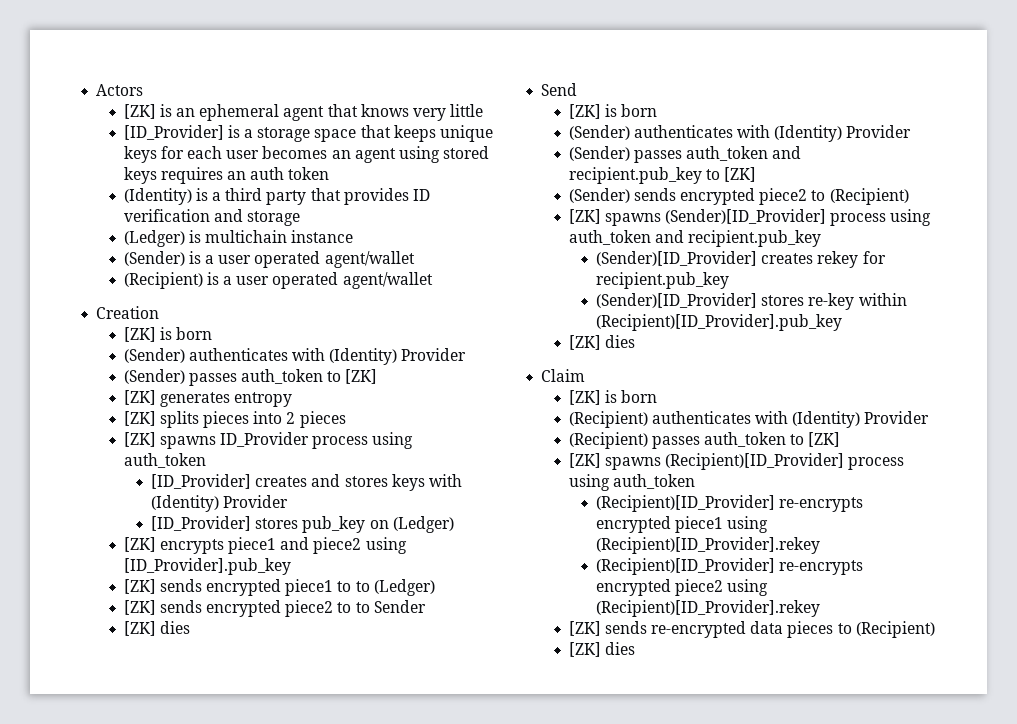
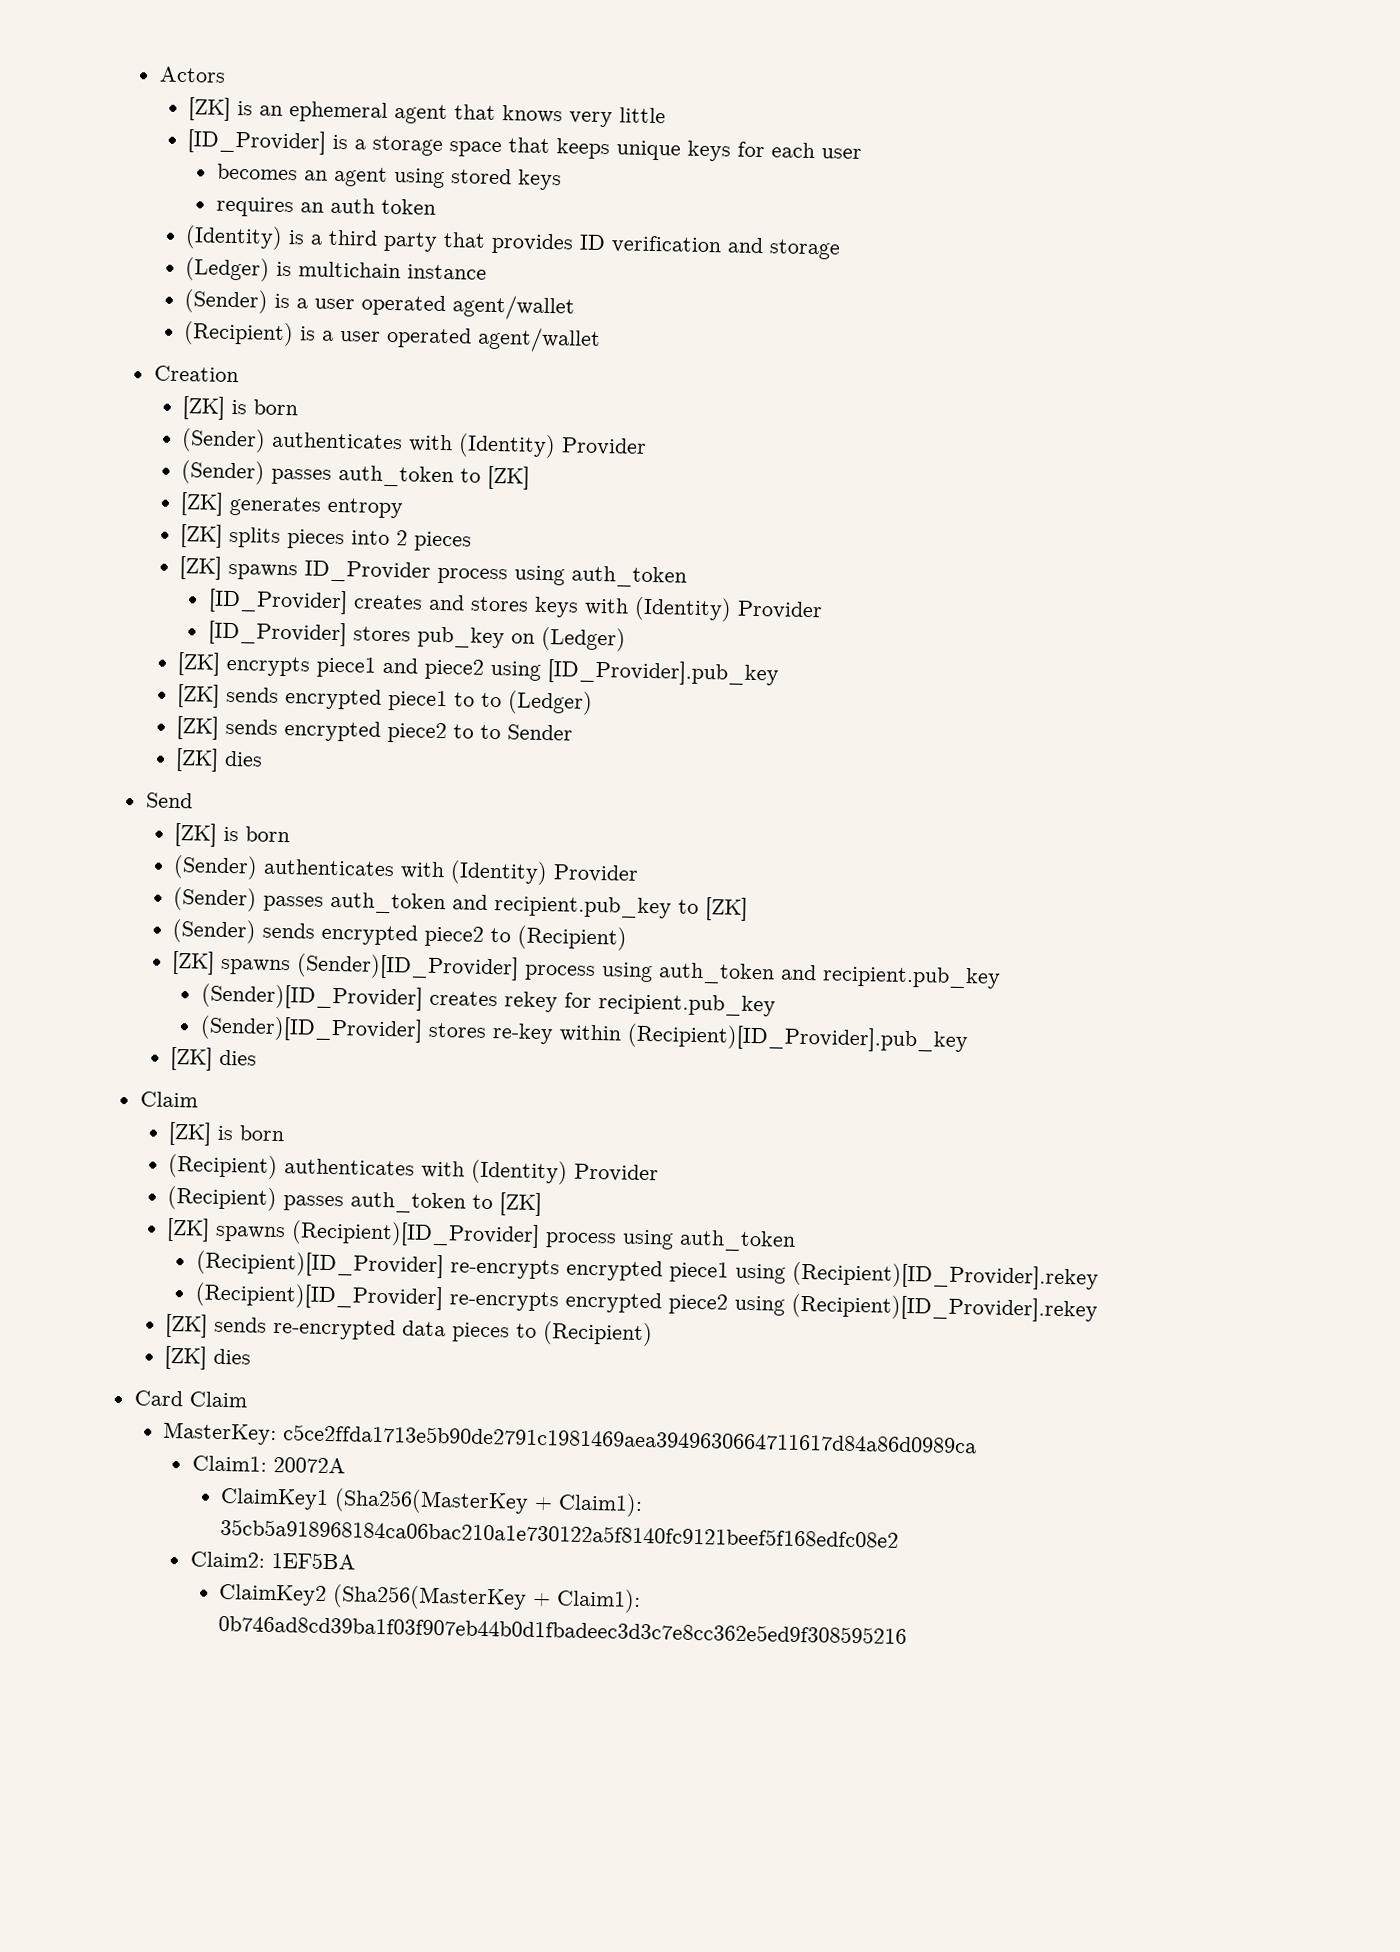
(260, 154) none -> (863, 153) //
(157, 175) none -> (562, 180) //
(635, 648) none -> [133,1390,247,1408] [163,1421,978,1454] [191,1455,346,1474] [220,1487,644,1518] [220,1518,900,1548] [189,1551,356,1570] [218,1583,642,1613] [218,1614,908,1645] // Card Claim // MasterKey: c5ce2ffda1713e5b90de2791c1981469aea3949630664711617d84a86d0989ca // Claim1: 20072A // ClaimKey1 (Sha256(MasterKey + Claim1): 35cb5a918968184ca06bac210a1e730122a5f8140fc9121beef5f168edfc08e2 // Claim2: 1EF5BA // ClaimKey2 (Sha256(MasterKey + Claim1): 0b746ad8cd39ba1f03f907eb44b0d1fbadeec3d3c7e8cc362e5ed9f308595216

